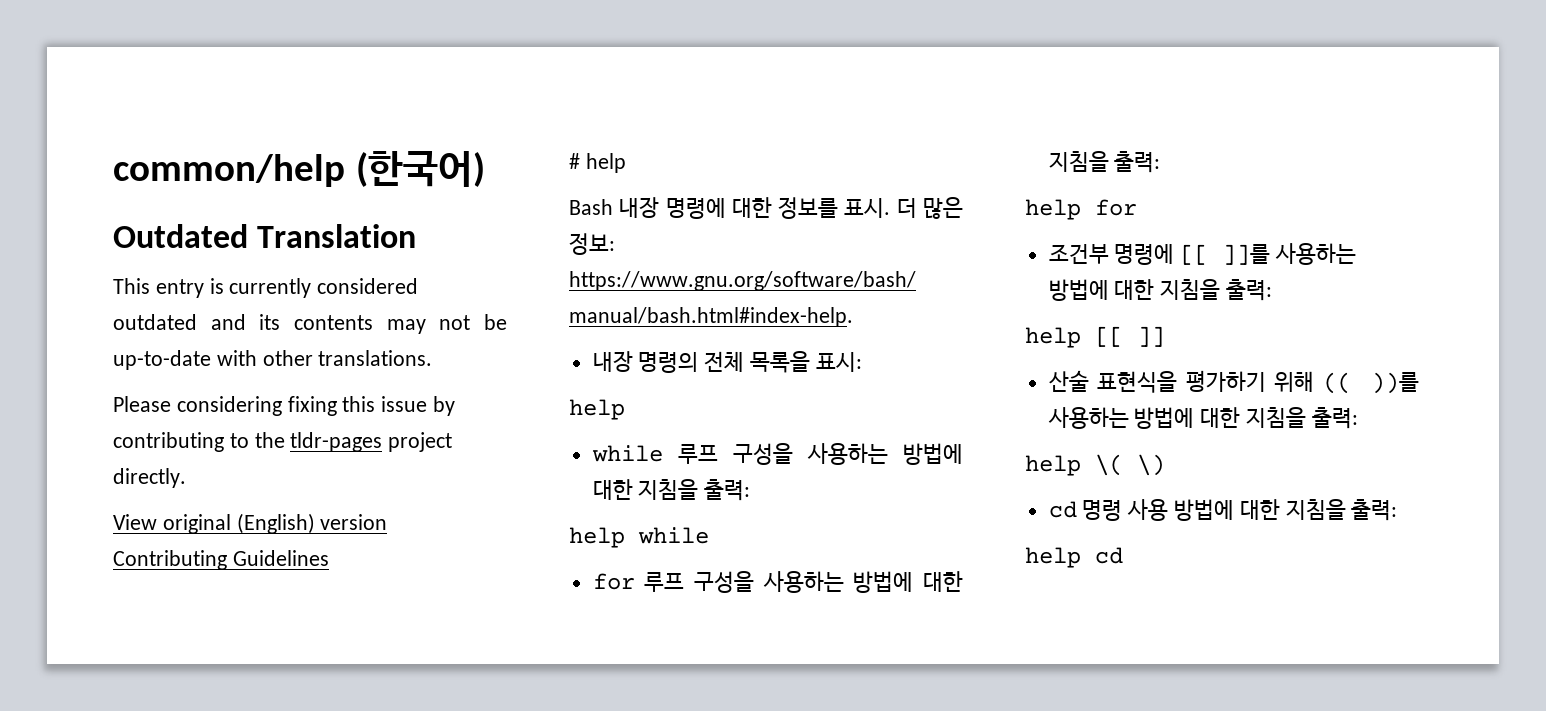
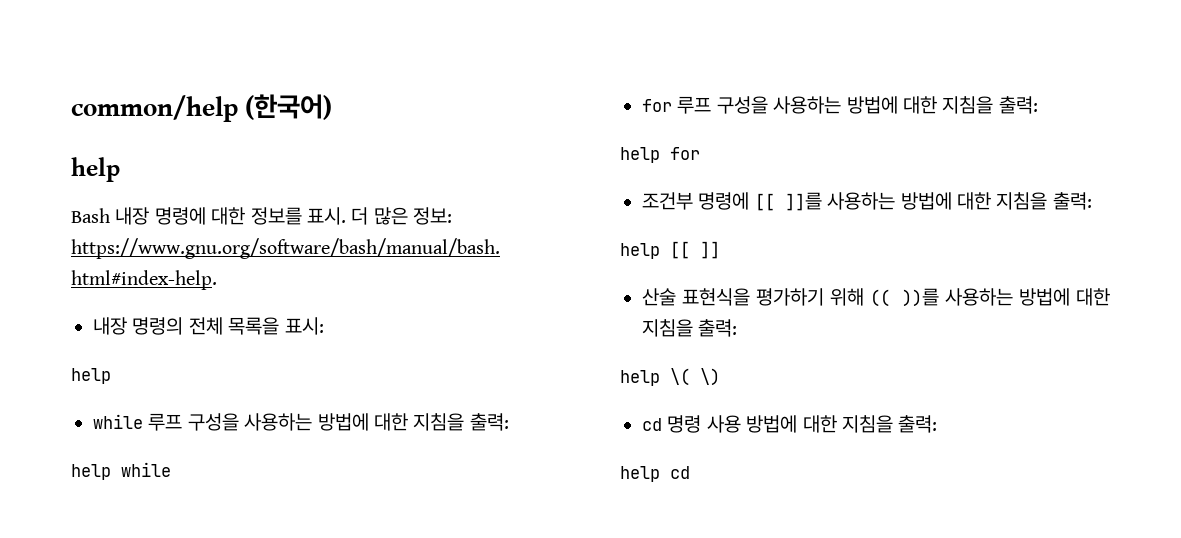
[113,224,417,248] [113,278,419,298] [113,314,508,334] [113,350,433,370] [113,396,456,416] [113,432,453,452] [113,468,186,488] [113,513,388,534] [113,550,329,570] [569,153,580,169] Outdated Translation // This entry is currently considered outdated and its contents may not be up-to-date with other translations. // Please considering fixing this issue by contributing to the tldr-pages project directly. // View original (English) version Contributing Guidelines // # -> (333, 107) none

